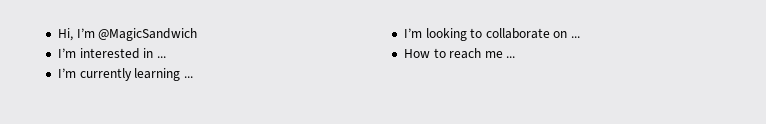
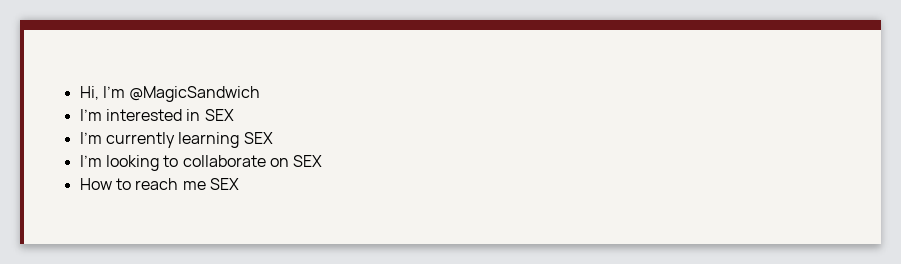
[156,56,166,58] ... -> [204,109,234,121] SEX
[183,76,193,78] ... -> [243,132,273,144] SEX
[571,36,581,38] ... -> [293,155,323,167] SEX
[506,56,516,58] ... -> [209,178,239,190] SEX

